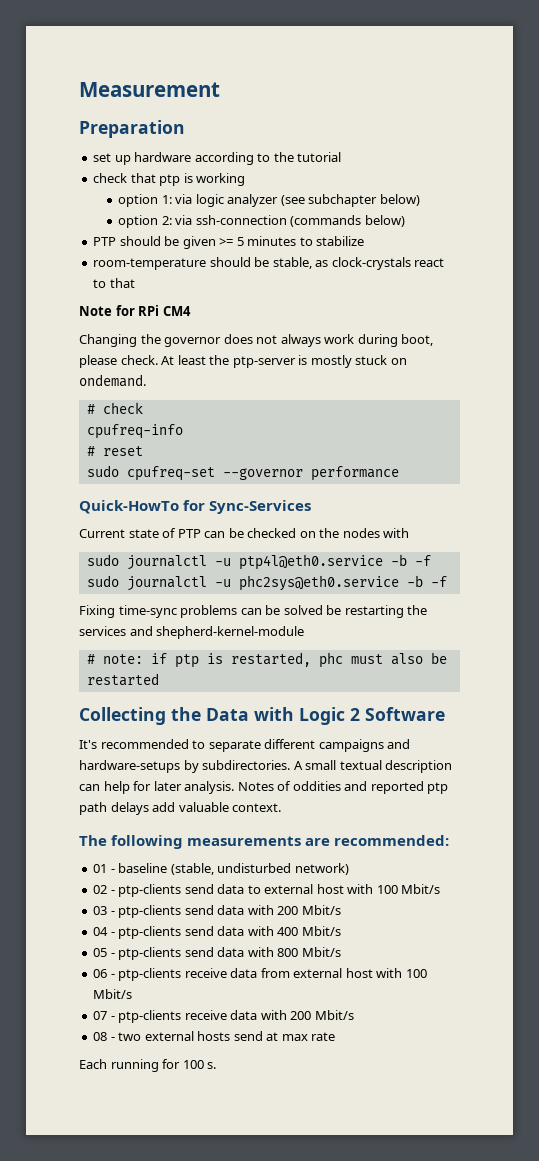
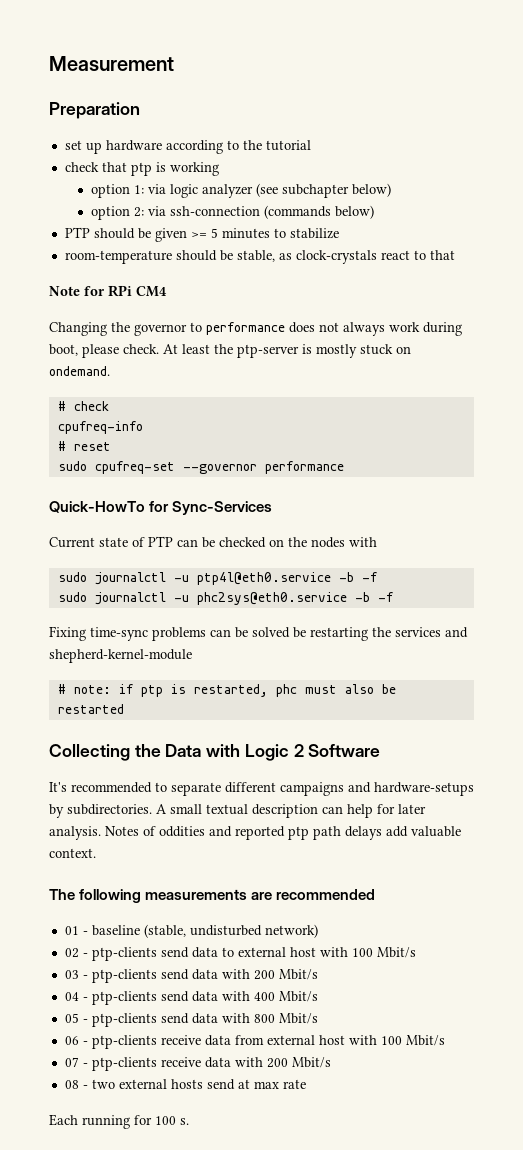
(222, 342) none -> [190,322,285,335] to performance
[334,835,450,846] recommended: -> [276,889,376,900] recommended

